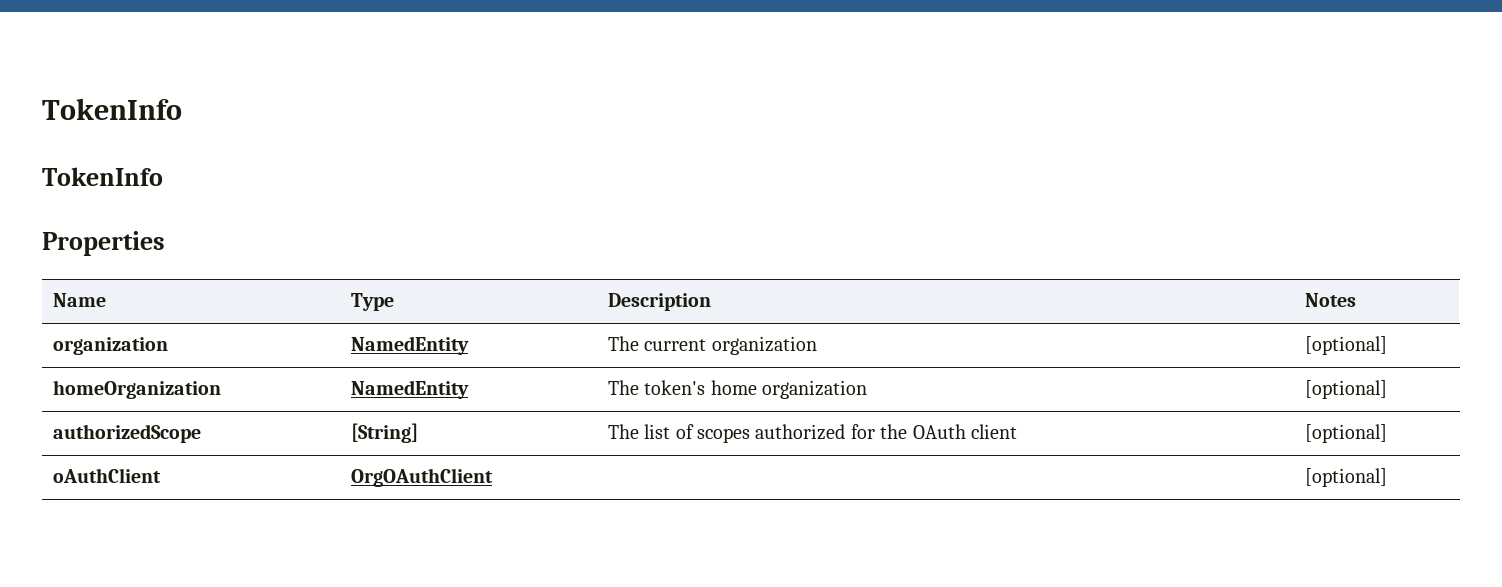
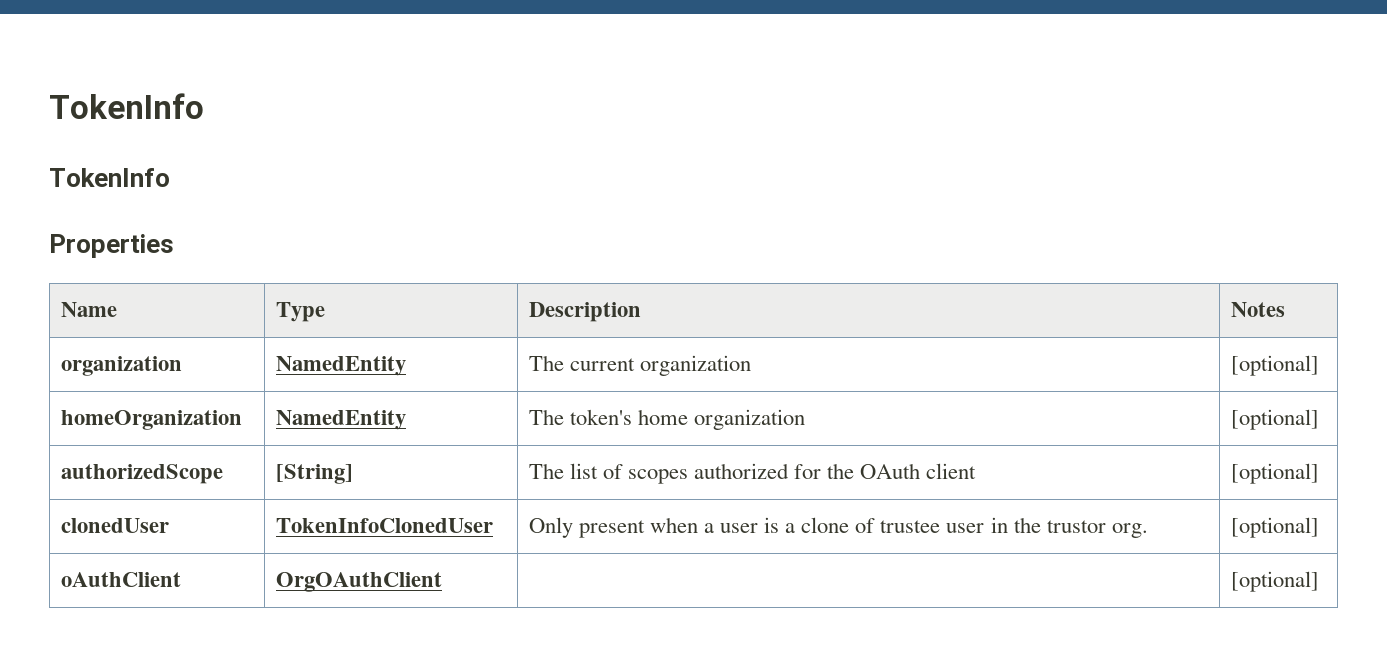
(1387, 433) none -> [60,518,169,533] [275,518,493,533] [528,517,1148,538] [1230,517,1319,538] // clonedUser | TokenInfoClonedUser | Only present when a user is a clone of trustee user in the trustor org. | [optional]

